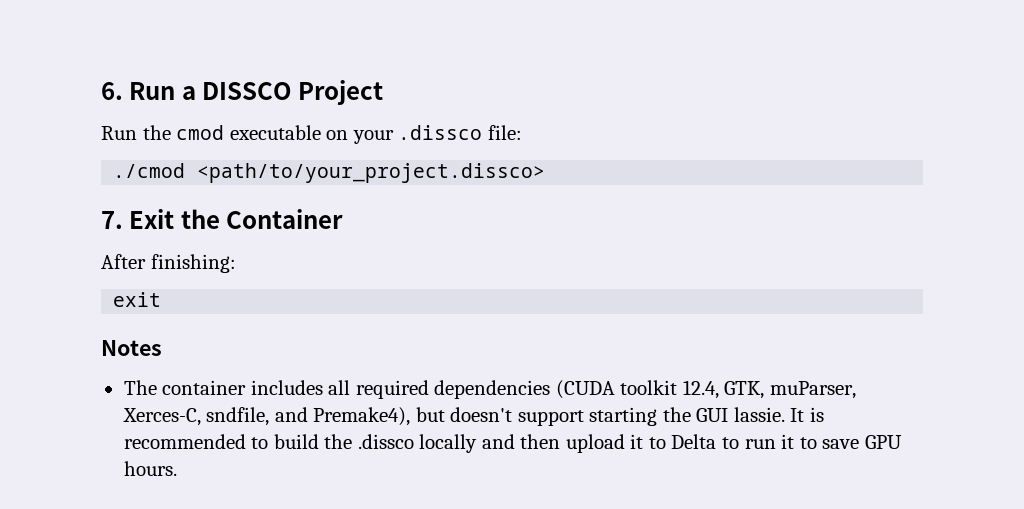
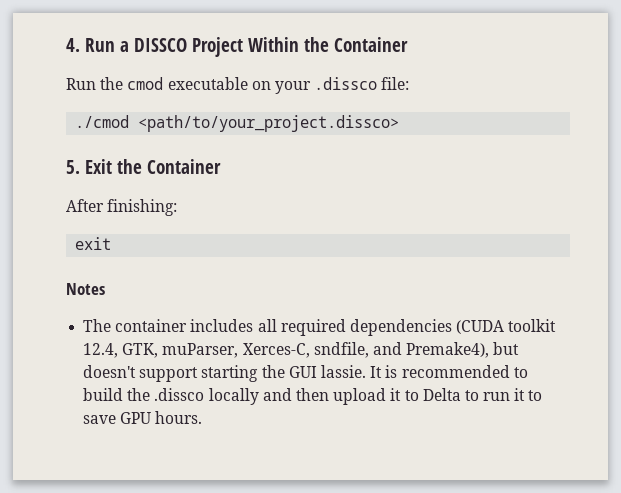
[101,82,123,100] 6. -> [66,38,80,52] 4.
(383, 92) none -> [248,37,408,52] Within the Container
[101,211,123,229] 7. -> [66,160,80,174] 5.

